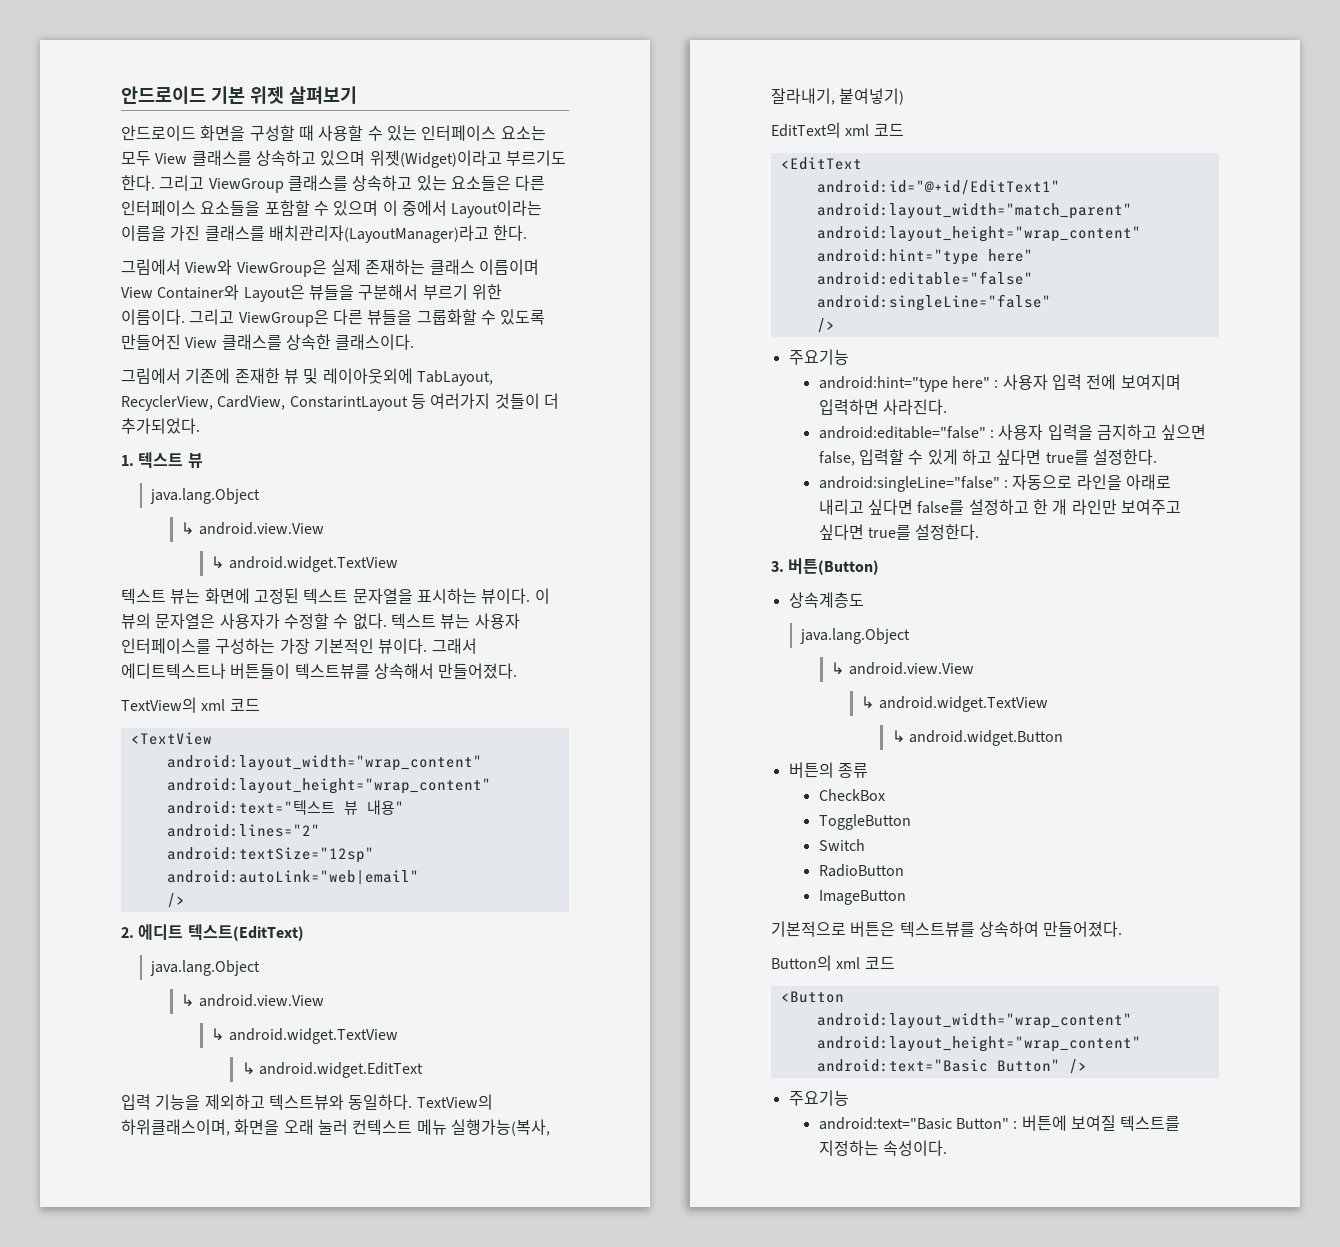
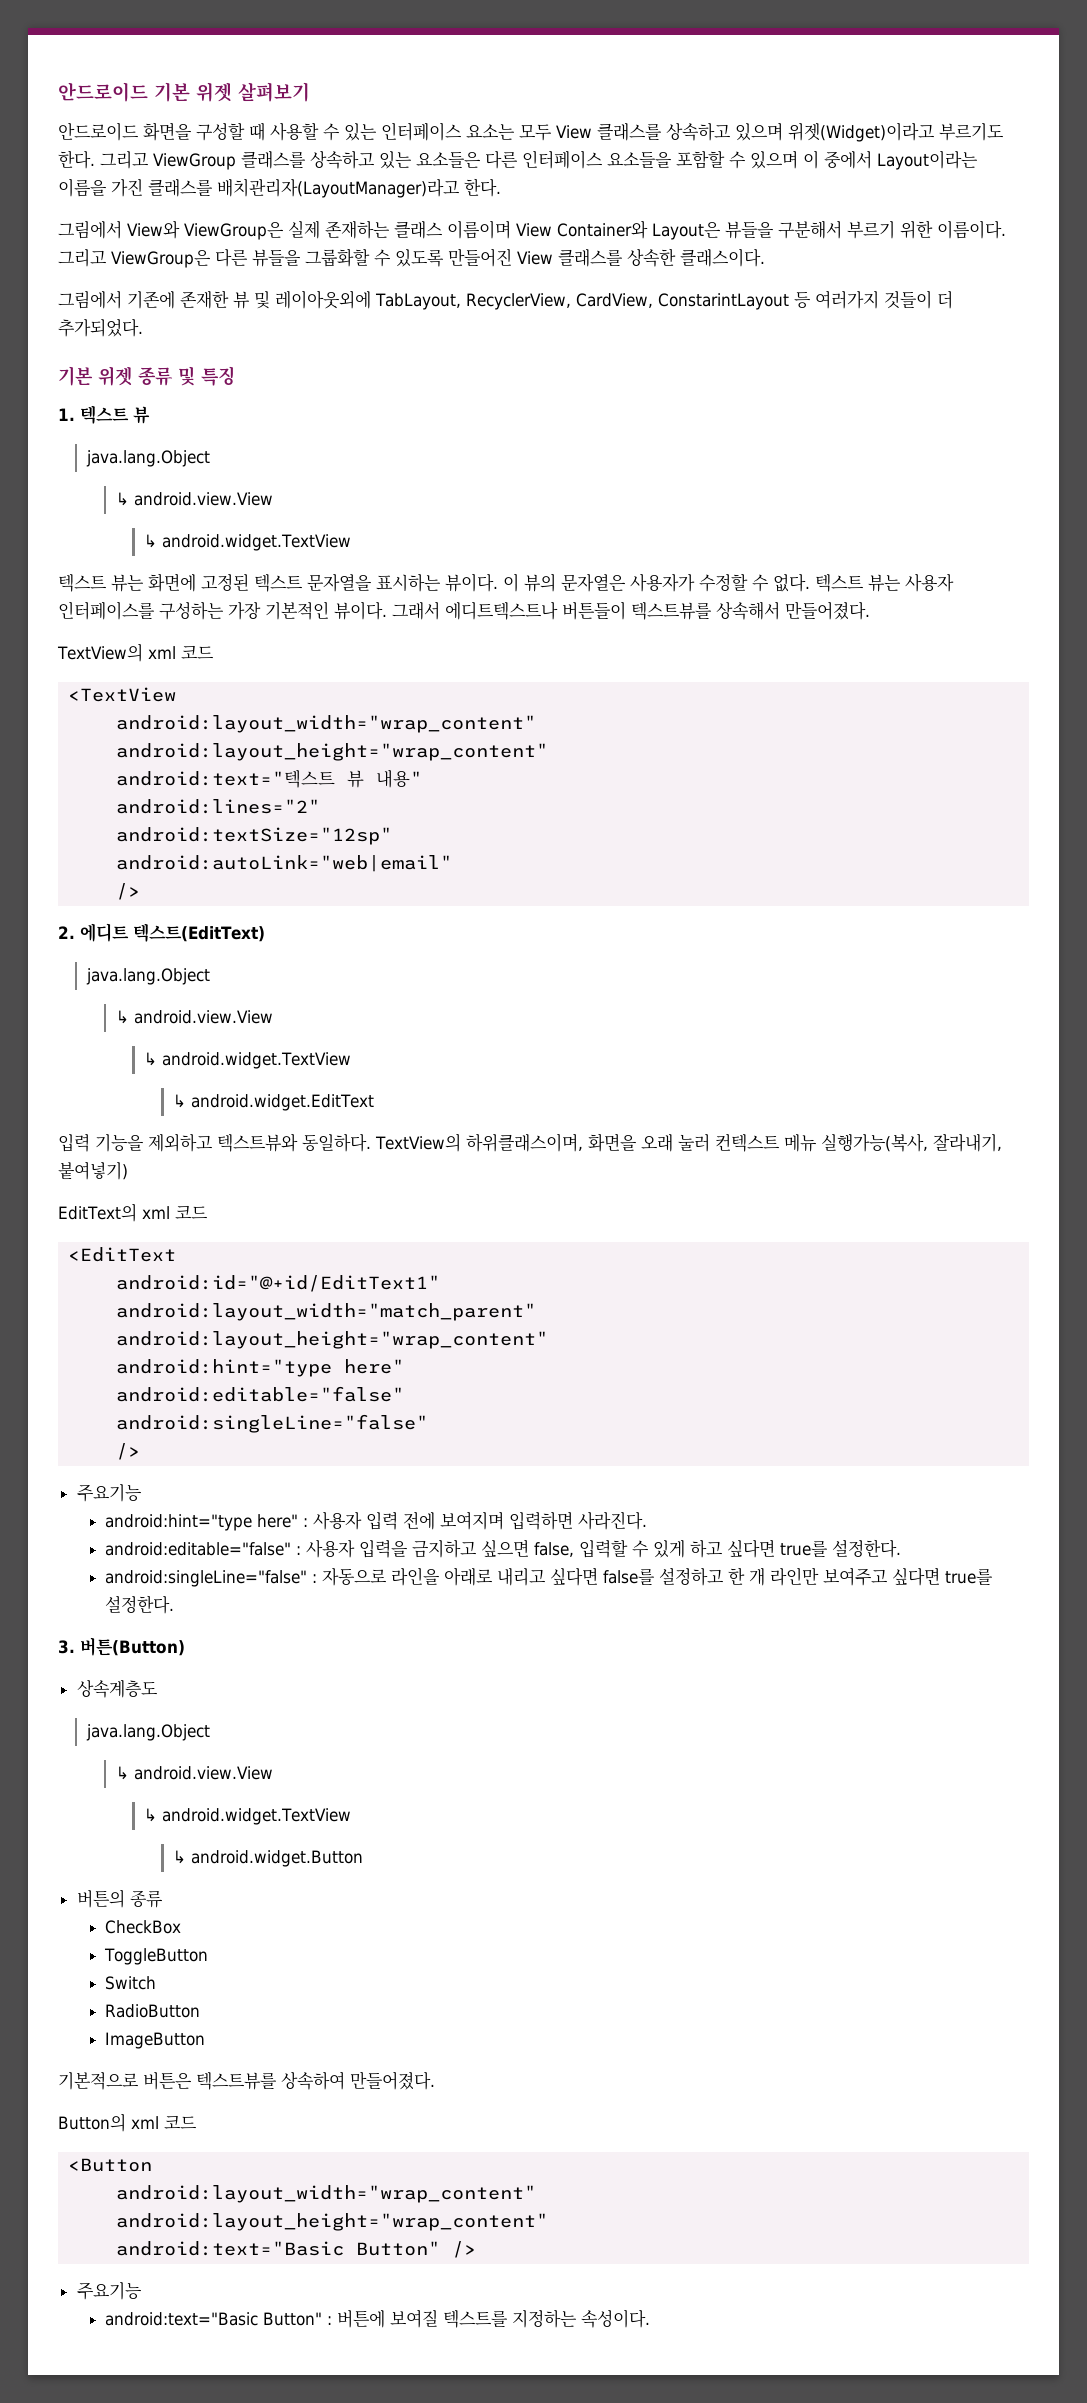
(200, 426) none -> [58,366,235,386] // 기본 위젯 종류 및 특징

